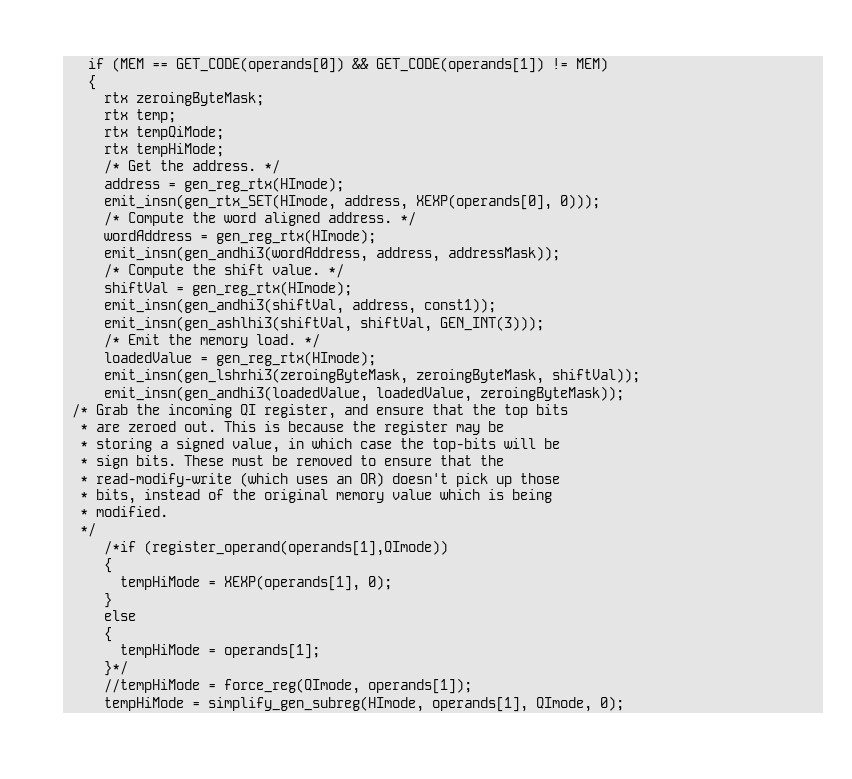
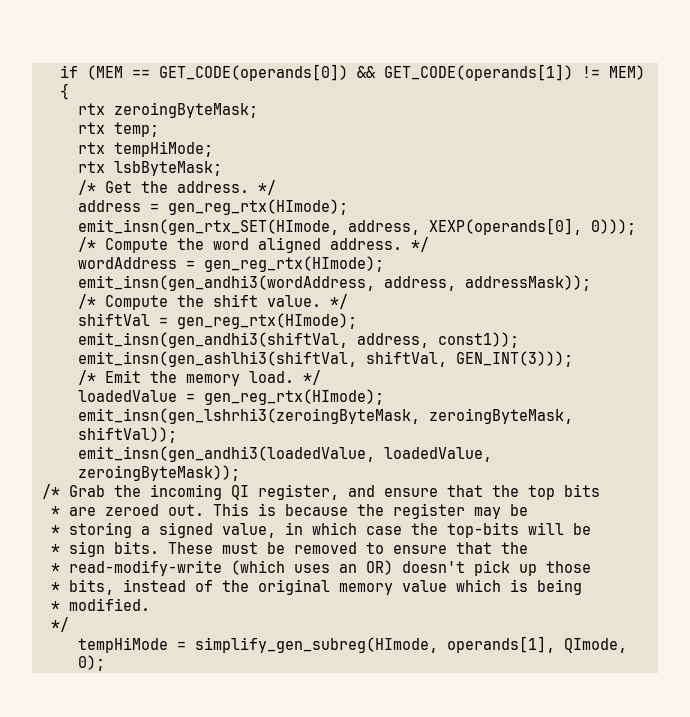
[136,126,225,140] [104,143,225,157] tempQiMode; // rtx tempHiMode; -> [113,141,213,157] [77,161,222,176] tempHiMode; // rtx lsbByteMask;
[104,540,449,556] [104,558,113,573] [120,575,393,591] [104,593,113,608] [104,610,137,621] [104,627,113,642] [120,644,321,659] [104,661,129,676] [104,678,473,694] // /*if (register_operand(operands[1],QImode)) // { // tempHiMode = XEXP(operands[1], 0); // } // else // { // tempHiMode = operands[1]; // }*/ // //tempHiMode = force_reg(QImode, operands[1]); -> (69, 624) none

